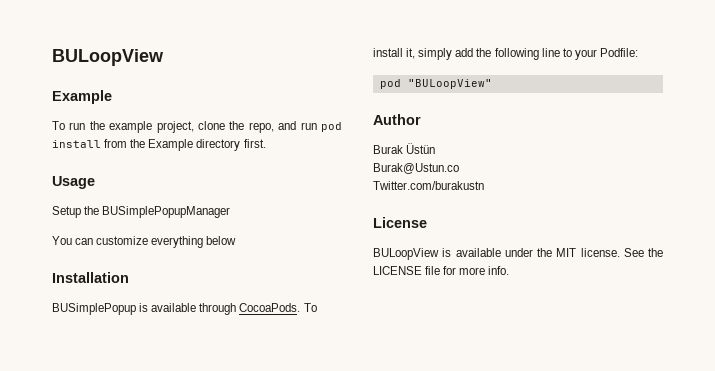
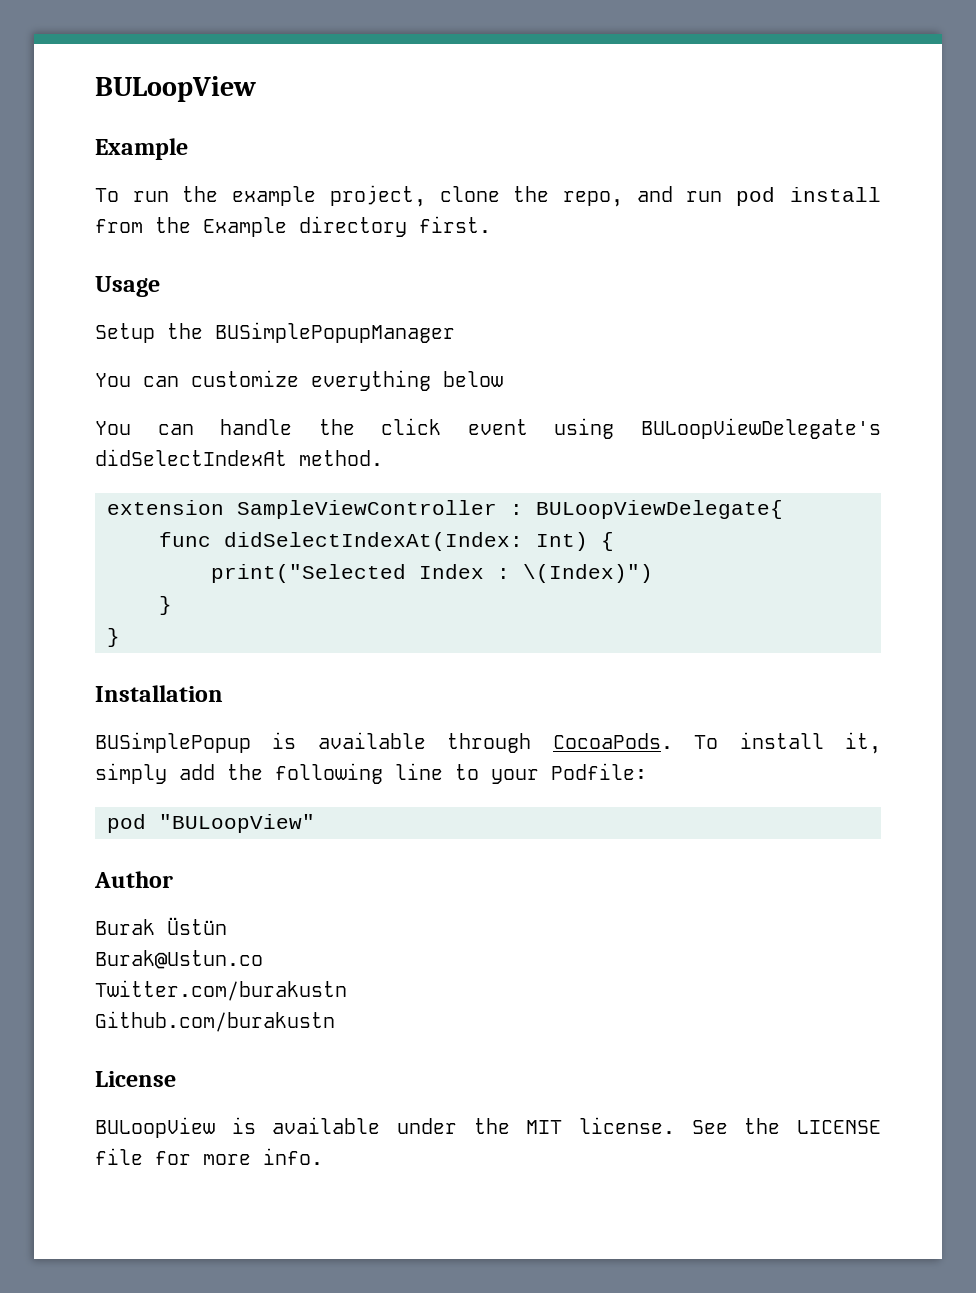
(237, 240) none -> [95,418,881,439] [95,449,383,466] [107,500,783,519] [159,532,614,551] [211,564,653,583] [159,596,172,615] [107,628,120,647] // You can handle the click event using BULoopViewDelegate's didSelectIndexAt method. // extension SampleViewController : BULoopViewDelegate{ // func didSelectIndexAt(Index: Int) { // print("Selected Index : \(Index)") // } // }
(484, 185) none -> [95,1011,335,1032] // Github.com/burakustn

